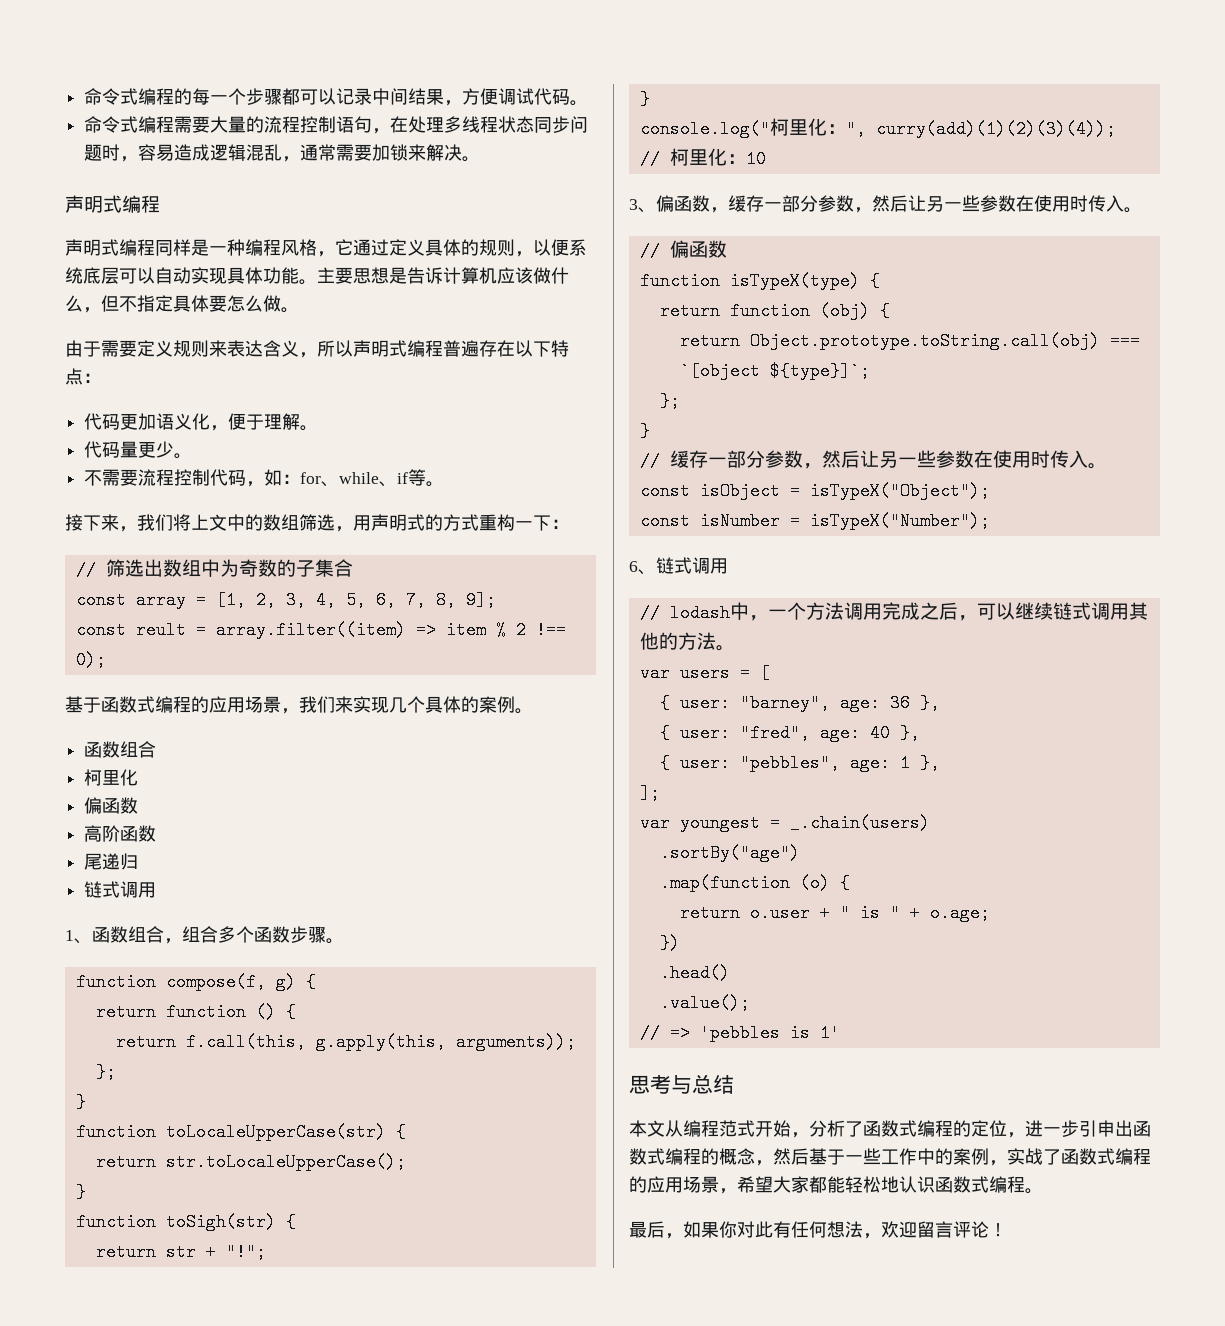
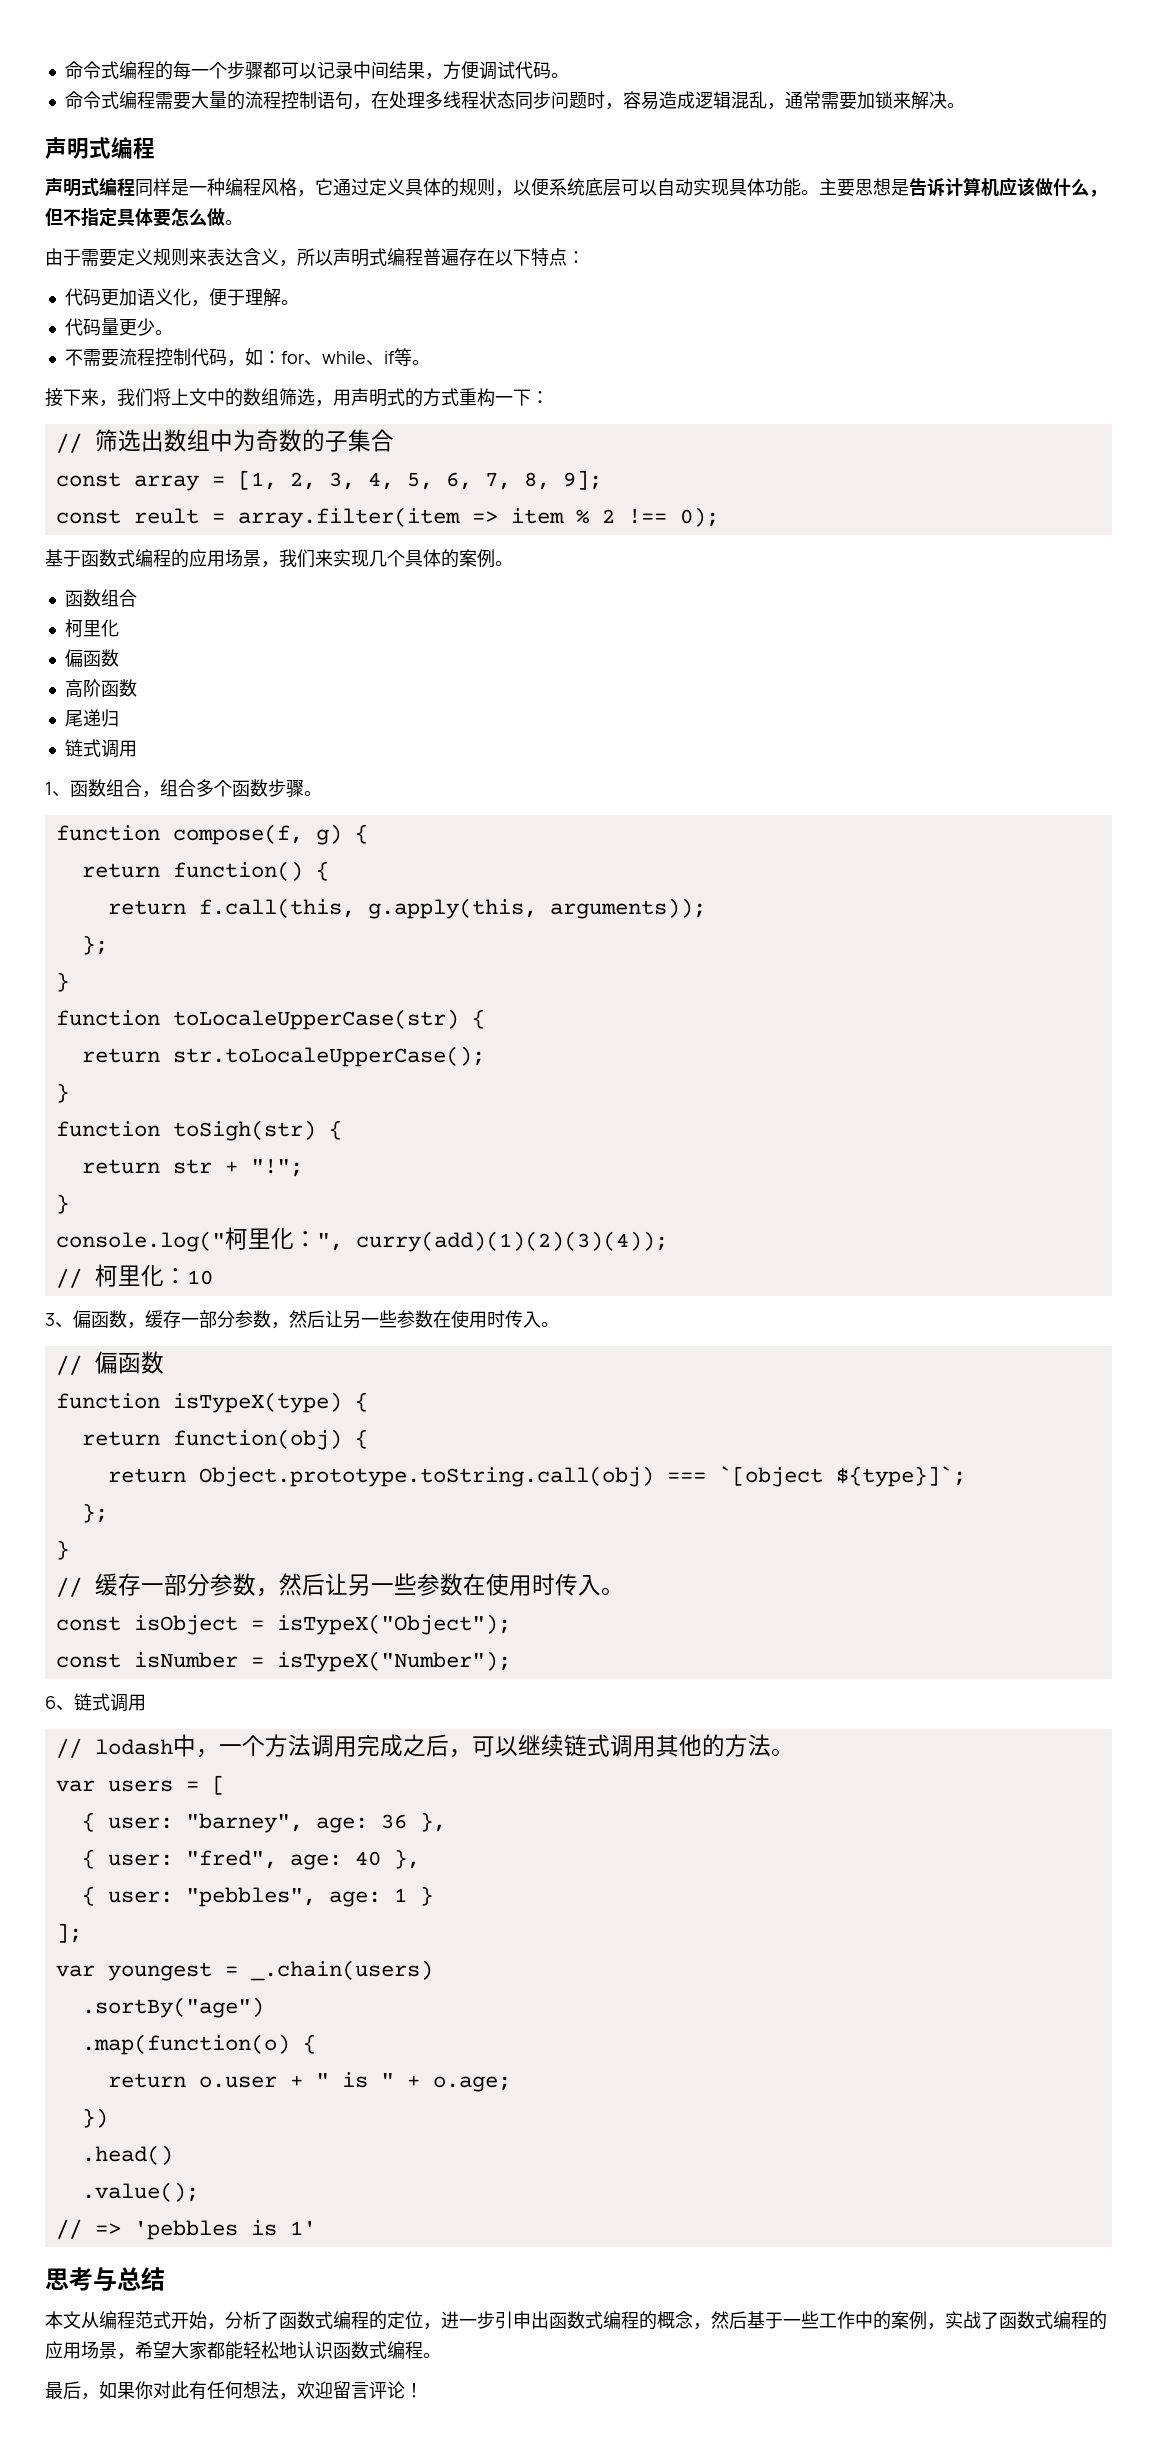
[215,621,406,639] array.filter((item) -> [237,507,460,528] array.filter(item
[165,1003,276,1021] function () -> [172,861,303,881] function()
[729,302,870,320] function (obj) -> [172,1429,342,1450] function(obj)
[919,754,940,772] }, -> [419,1886,433,1906] }
[659,874,830,892] .map(function (o) -> [81,2034,290,2055] .map(function(o)

